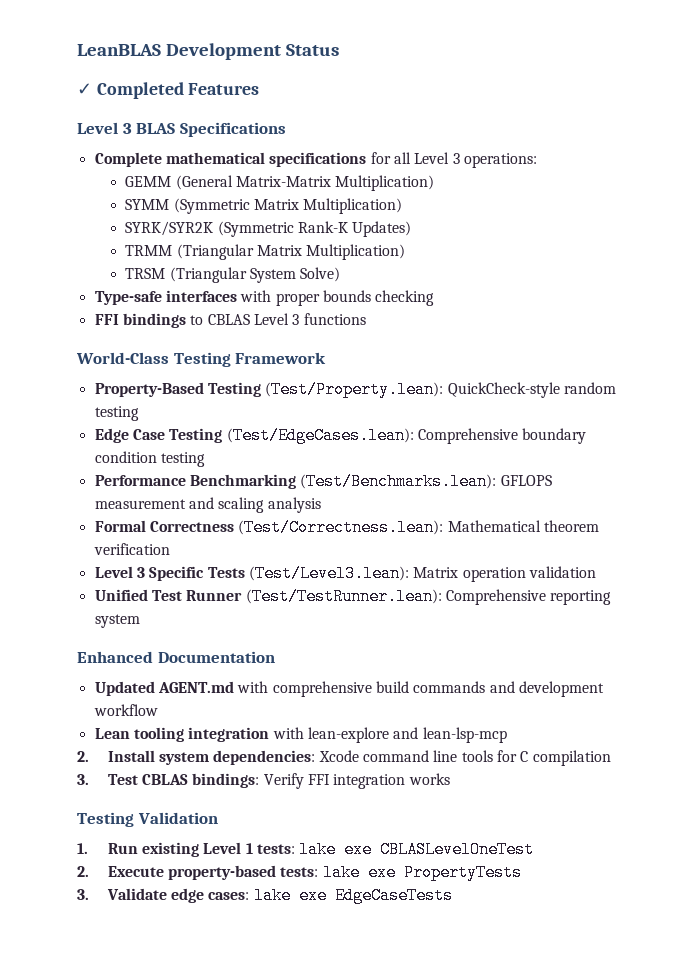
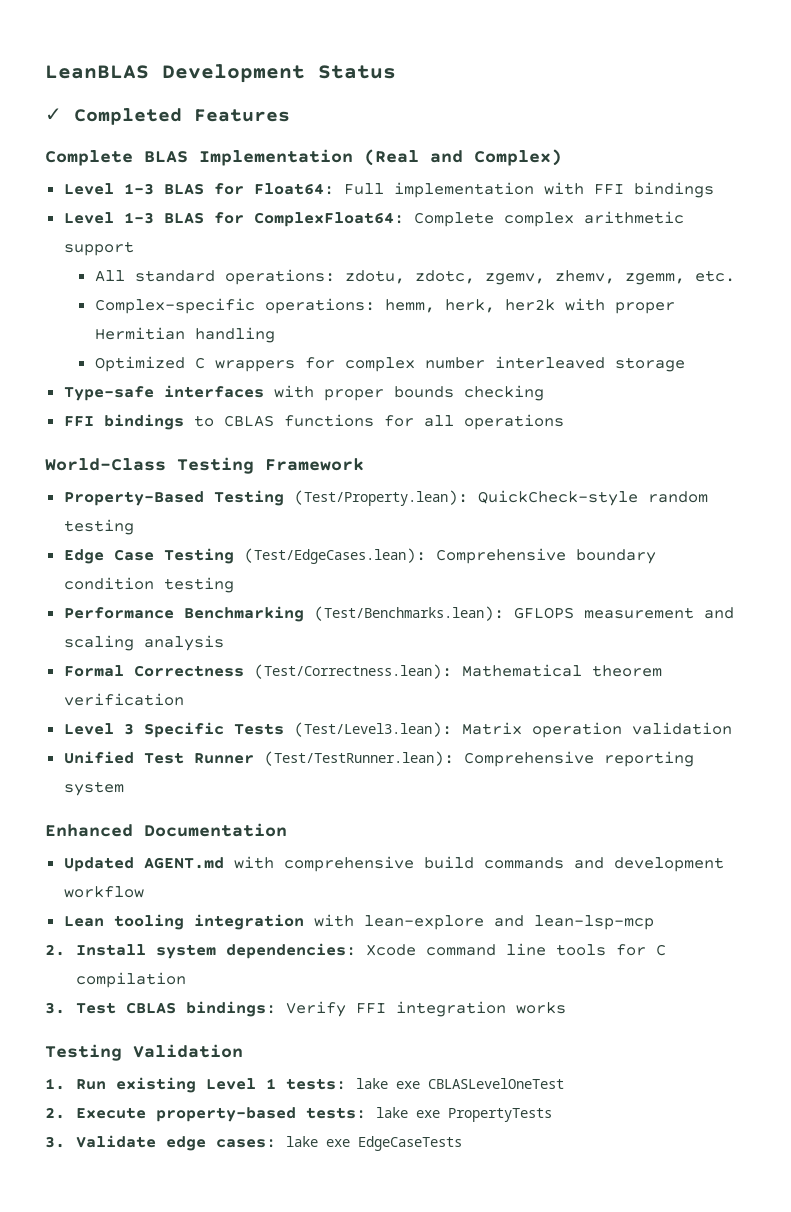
[77,122,286,137] [94,152,537,168] [125,175,435,191] [125,198,403,214] [125,221,412,237] [125,244,406,260] [125,267,341,283] Level 3 BLAS Specifications // Complete mathematical specifications for all Level 3 operations: // GEMM (General Matrix-Matrix Multiplication) // SYMM (Symmetric Matrix Multiplication) // SYRK/SYR2K (Symmetric Rank-K Updates) // TRMM (Triangular Matrix Multiplication) // TRSM (Triangular System Solve) -> [45,149,562,166] [63,182,714,198] [63,211,684,227] [63,241,134,256] [94,269,735,285] [94,298,675,314] [94,327,275,343] [94,356,685,372] Complete BLAS Implementation (Real and Complex) // Level 1-3 BLAS for Float64: Full implementation with FFI bindings // Level 1-3 BLAS for ComplexFloat64: Complete complex arithmetic support // All standard operations: zdotu, zdotc, zgemv, zhemv, zgemm, etc. // Complex-specific operations: hemm, herk, her2k with proper Hermitian handling // Optimized C wrappers for complex number interleaved storage
[253,313,300,325] Level 3 -> (274, 421) none
(366, 319) none -> [383,414,564,430] for all operations

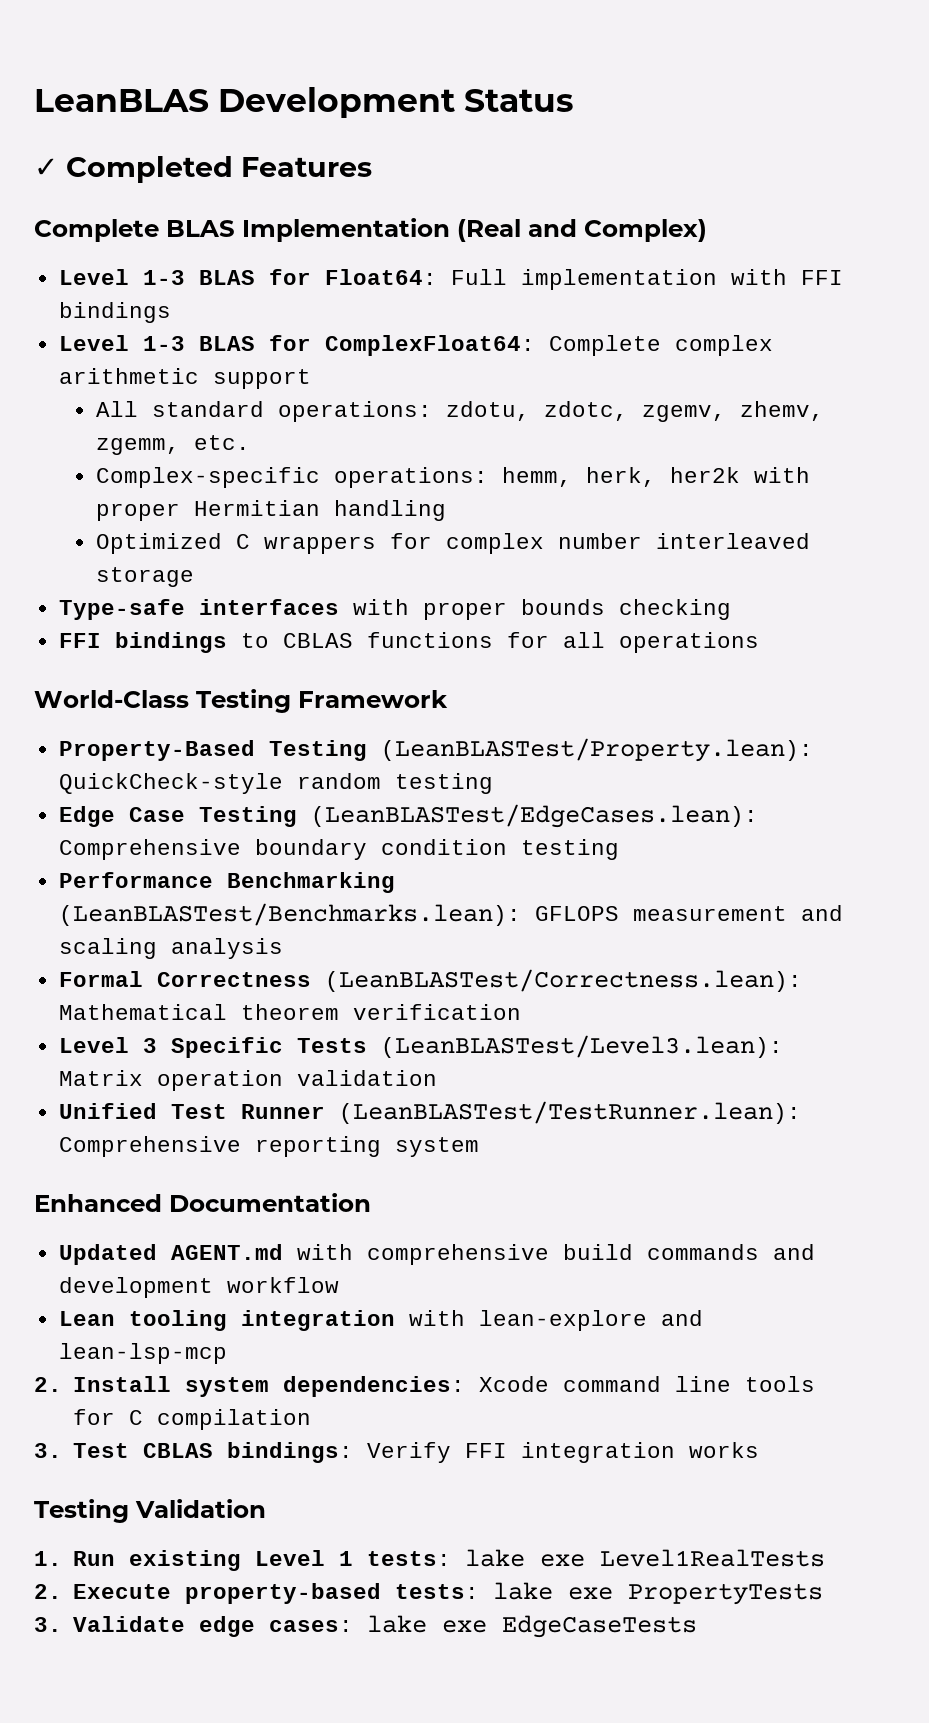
[293,490,468,506] (Test/Property.lean): -> [380,738,813,762] (LeanBLASTest/Property.lean):
[243,548,426,564] (Test/EdgeCases.lean): -> [310,804,758,828] (LeanBLASTest/EdgeCases.lean):
[313,606,504,621] (Test/Benchmarks.lean): -> [58,903,521,926] (LeanBLASTest/Benchmarks.lean):
[253,664,452,679] (Test/Correctness.lean): -> [324,969,802,992] (LeanBLASTest/Correctness.lean):
[293,722,452,737] (Test/Level3.lean): -> [380,1035,783,1058] (LeanBLASTest/Level3.lean):
[263,751,454,766] (Test/TestRunner.lean): -> [338,1101,801,1124] (LeanBLASTest/TestRunner.lean):
[427,1078,564,1089] CBLASLevelOneTest -> [600,1549,826,1567] Level1RealTests

